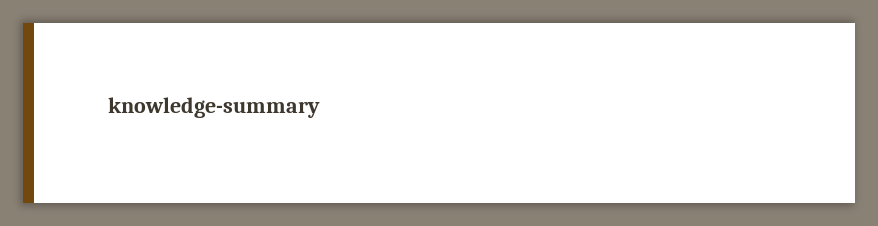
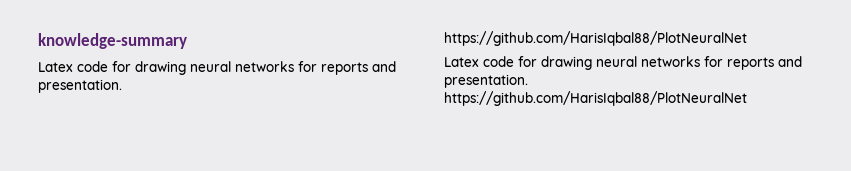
(320, 107) none -> [38,61,396,75] [38,79,122,93] [444,31,747,46] [444,56,802,70] [444,74,528,88] [444,91,747,106] // Latex code for drawing neural networks for reports and presentation. https://github.com/HarisIqbal88/PlotNeuralNet // Latex code for drawing neural networks for reports and presentation. https://github.com/HarisIqbal88/PlotNeuralNet

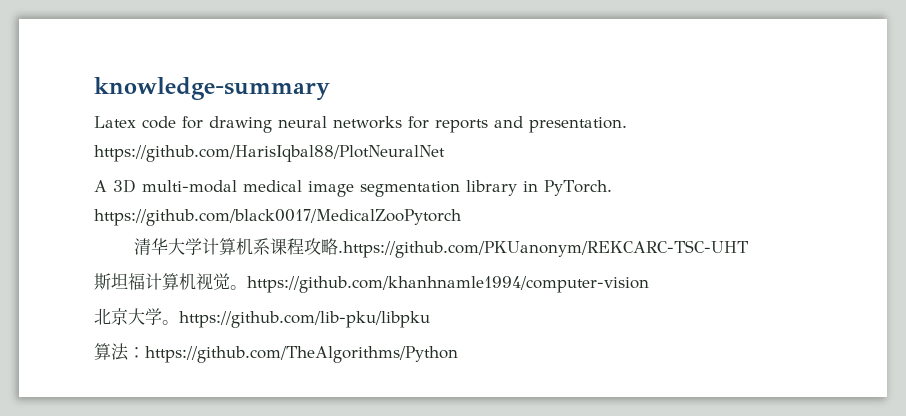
[444,56,802,70] [444,74,528,88] [444,91,747,106] Latex code for drawing neural networks for reports and presentation. https://github.com/HarisIqbal88/PlotNeuralNet -> [94,179,612,197] [94,209,461,226] [133,238,748,258] [94,273,649,293] [94,308,430,328] [94,343,458,363] A 3D multi-modal medical image segmentation library in PyTorch. https://github.com/black0017/MedicalZooPytorch // 清华大学计算机系课程攻略.https://github.com/PKUanonym/REKCARC-TSC-UHT // 斯坦福计算机视觉。https://github.com/khanhnamle1994/computer-vision // 北京大学。https://github.com/lib-pku/libpku // 算法：https://github.com/TheAlgorithms/Python

